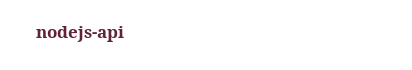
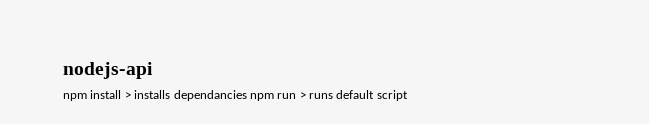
(124, 34) none -> [63,90,408,101] // npm install > installs dependancies npm run > runs default script

